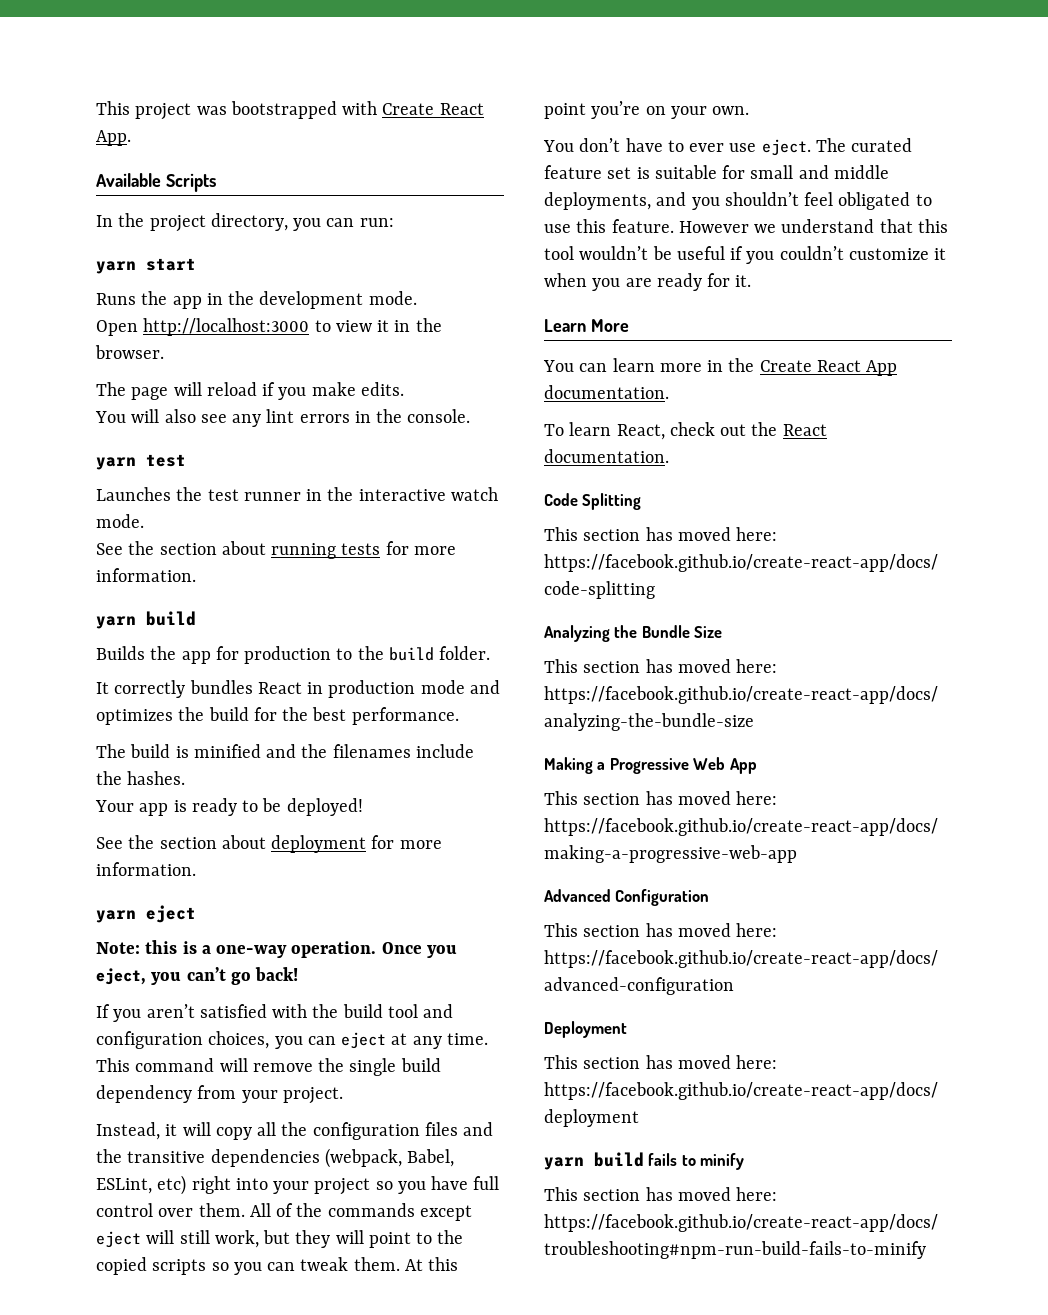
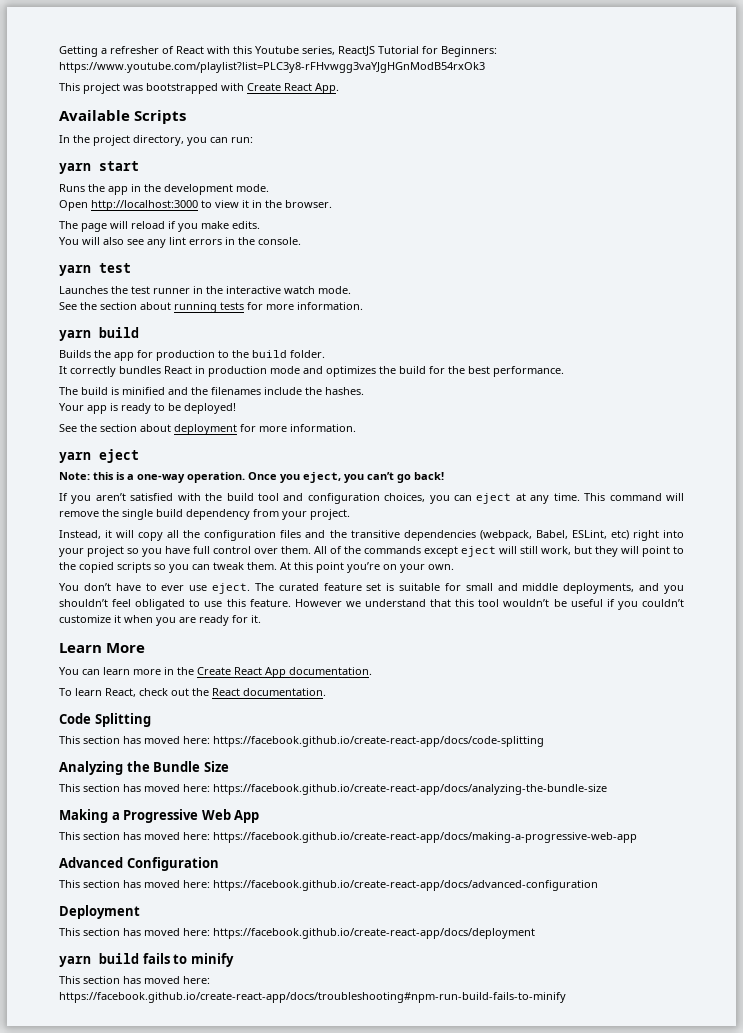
(96, 108) none -> [59,46,497,57] [59,62,485,73] Getting a refresher of React with this Youtube series, ReactJS Tutorial for Beginners: https://www.youtube.com/playlist?list=PLC3y8-rFHvwgg3vaYJgHGnModB54rxOk3 //

